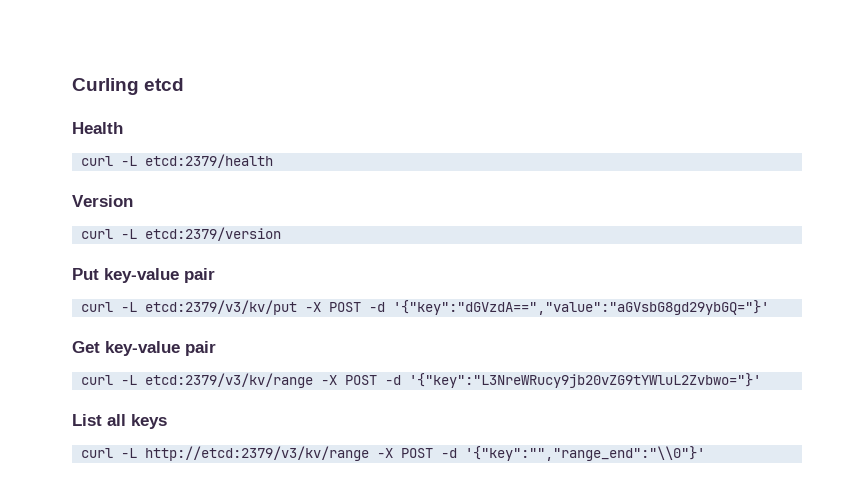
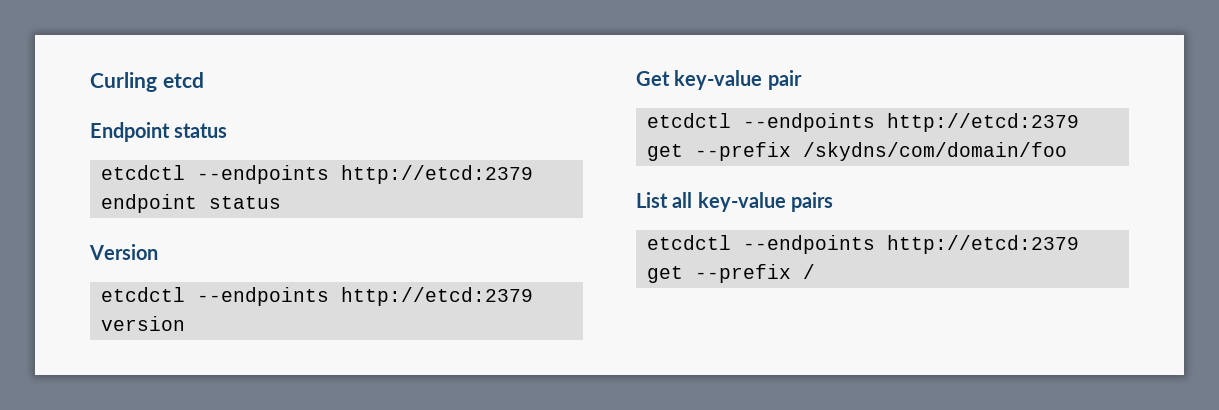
[72,122,123,134] [81,154,273,168] [72,195,133,207] [81,227,281,241] [72,268,215,283] [81,300,769,315] [72,341,216,356] [81,373,761,388] [72,414,167,429] [81,446,705,461] Health // curl -L etcd:2379/health // Version // curl -L etcd:2379/version // Put key-value pair // curl -L etcd:2379/v3/kv/put -X POST -d '{"key":"dGVzdA==","value":"aGVsbG8gd29ybGQ="}' // Get key-value pair // curl -L etcd:2379/v3/kv/range -X POST -d '{"key":"L3NreWRucy9jb20vZG9tYWluL2Zvbwo="}' // List all keys // curl -L http://etcd:2379/v3/kv/range -X POST -d '{"key":"","range_end":"\\0"}' -> [90,122,228,142] [100,165,533,184] [100,194,281,213] [89,244,158,260] [100,287,533,306] [100,316,185,331] [636,70,802,90] [646,113,1079,132] [646,142,1067,161] [636,192,833,212] [646,235,1079,254] [646,264,815,283] Endpoint status // etcdctl --endpoints http://etcd:2379 endpoint status // Version // etcdctl --endpoints http://etcd:2379 version // Get key-value pair // etcdctl --endpoints http://etcd:2379 get --prefix /skydns/com/domain/foo // List all key-value pairs // etcdctl --endpoints http://etcd:2379 get --prefix /

